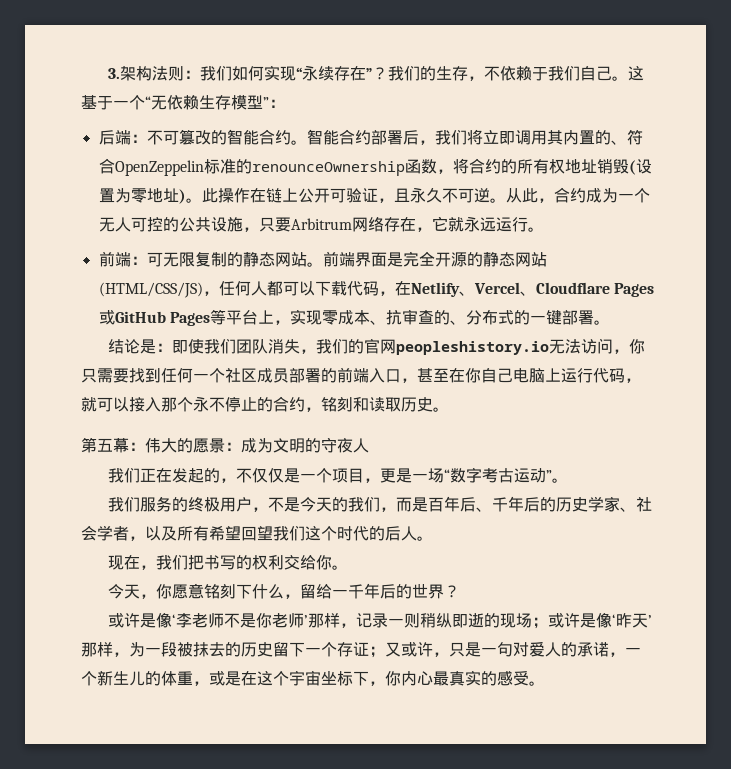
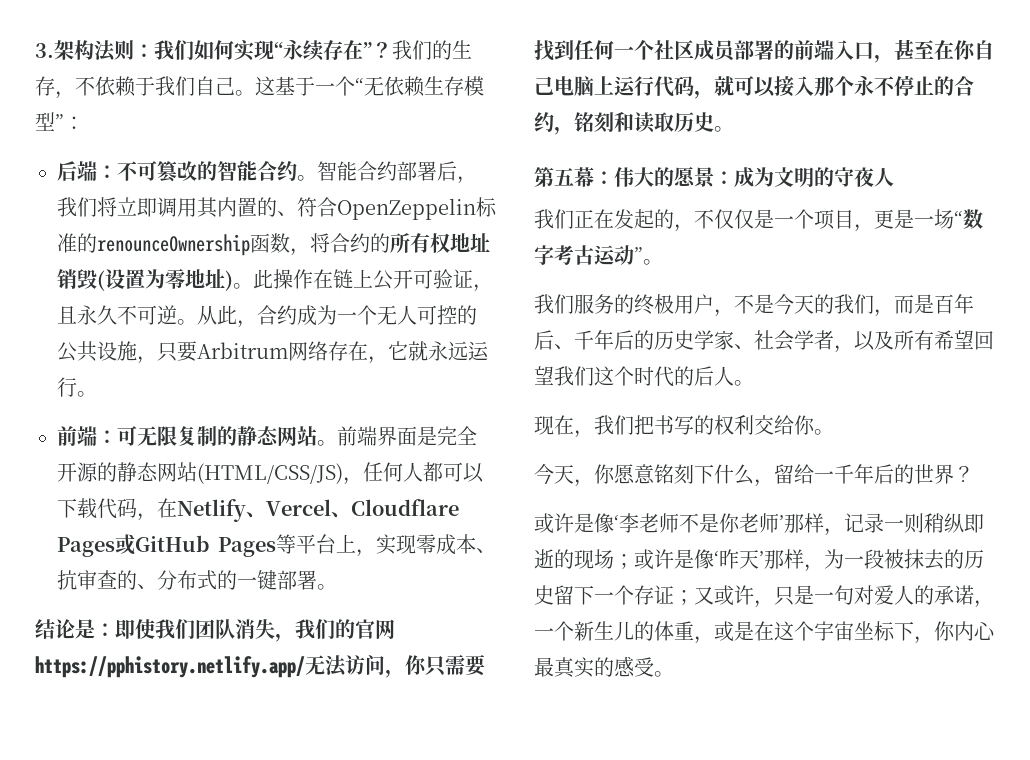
[395,341,549,355] peopleshistory.io -> [35,656,305,678] https://pphistory.netlify.app/

